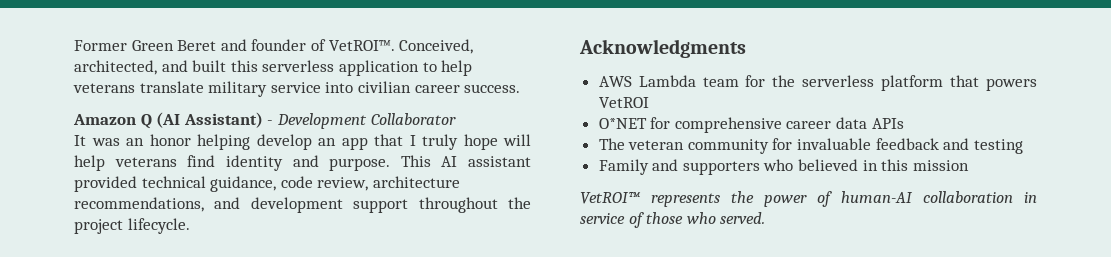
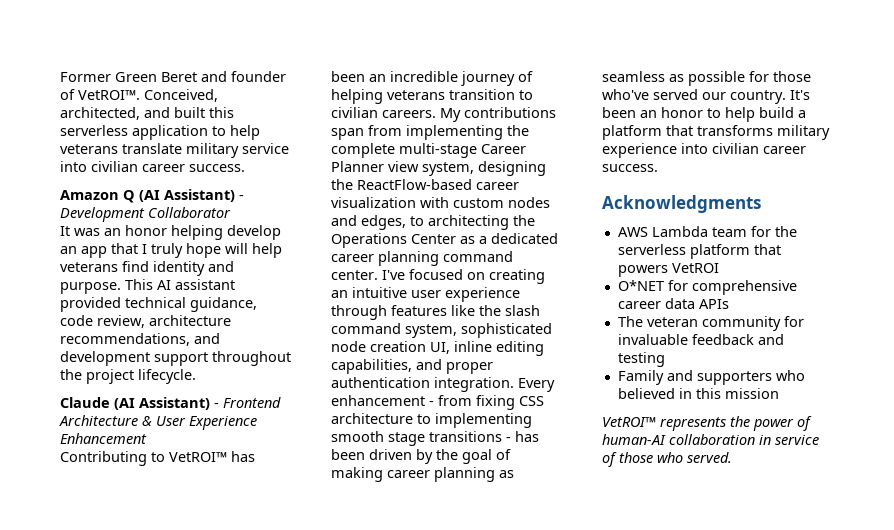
(190, 226) none -> [60,397,281,410] [59,415,257,430] [60,433,147,444] [60,451,255,466] [331,71,533,86] [331,89,533,104] [331,107,556,122] [331,125,529,140] [331,143,526,158] [331,161,546,176] [331,179,519,190] [331,197,550,208] [331,215,535,230] [331,233,558,248] [331,251,513,266] [331,269,545,284] [331,287,520,302] [331,305,540,320] [331,323,552,338] [331,341,544,356] [331,359,493,374] [331,377,555,392] [331,395,544,410] [331,413,532,428] [331,431,539,446] [331,449,511,464] [331,467,514,482] [602,71,811,86] [602,89,810,104] [602,107,806,122] [602,125,830,140] [602,143,806,158] [602,164,658,172] // Claude (AI Assistant) - Frontend Architecture & User Experience Enhancement // Contributing to VetROI™ has been an incredible journey of helping veterans transition to civilian careers. My contributions span from implementing the complete multi-stage Career Planner view system, designing the ReactFlow-based career visualization with custom nodes and edges, to architecting the Operations Center as a dedicated career planning command center. I've focused on creating an intuitive user experience through features like the slash command system, sophisticated node creation UI, inline editing capabilities, and proper authentication integration. Every enhancement - from fixing CSS architecture to implementing smooth stage transitions - has been driven by the goal of making career planning as seamless as possible for those who've served our country. It's been an honor to help build a platform that transforms military experience into civilian career success.

